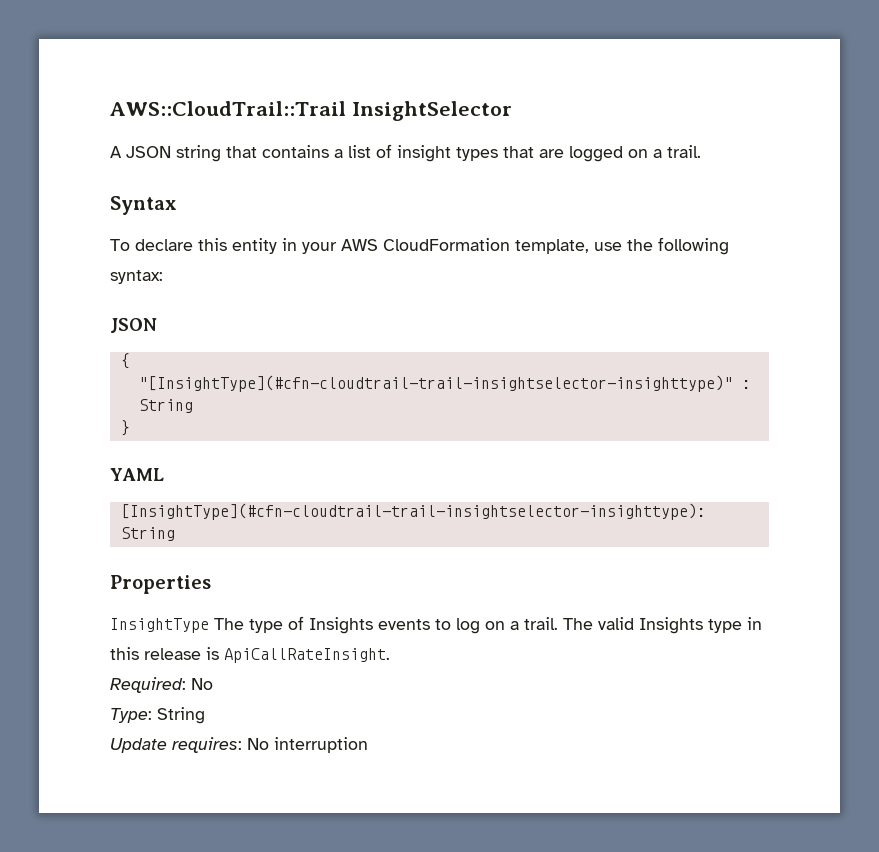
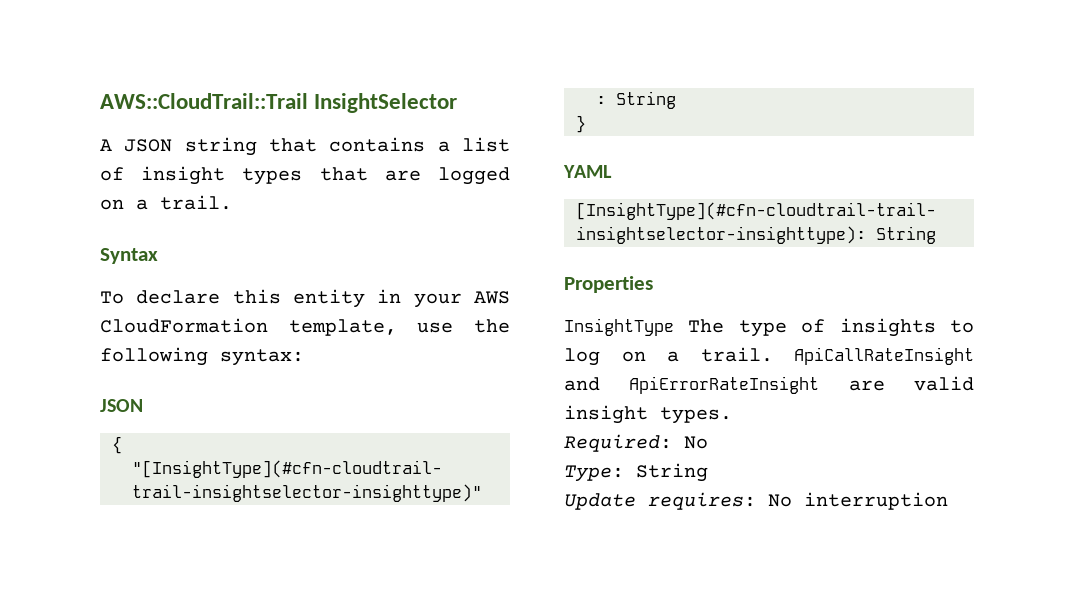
[309,617,430,634] Insights events -> [839,318,936,337] insights
[563,617,762,634] [110,647,390,663] The valid Insights type in this release is ApiCallRateInsight. -> [794,347,974,365] [564,376,974,394] [564,405,732,424] ApiCallRateInsight and ApiErrorRateInsight are valid insight types.

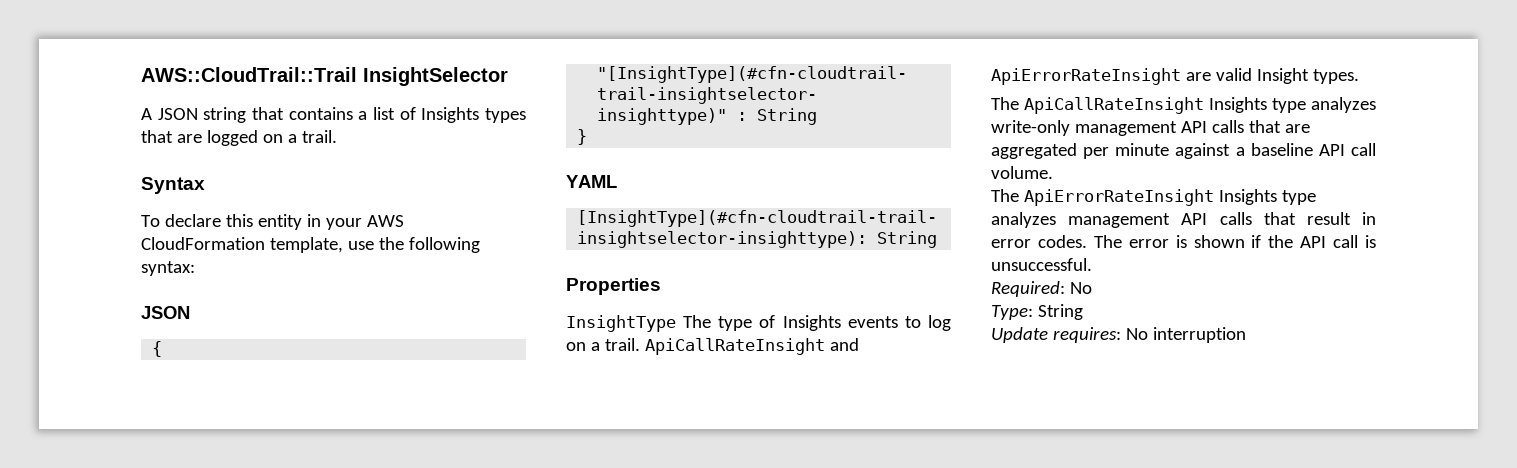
[141,166,226,185] insight -> [421,107,480,123] Insights
[839,318,936,337] insights -> [782,315,898,331] Insights events
[564,405,648,424] insight -> [1256,68,1309,84] Insight
(732, 415) none -> [991,97,1376,114] [991,120,1310,136] [991,143,1376,159] [991,166,1053,179] [991,189,1316,206] [991,212,1376,228] [991,235,1376,248] [991,258,1092,271] // The ApiCallRateInsight Insights type analyzes write-only management API calls that are aggregated per minute against a baseline API call volume. // The ApiErrorRateInsight Insights type analyzes management API calls that result in error codes. The error is shown if the API call is unsuccessful.

